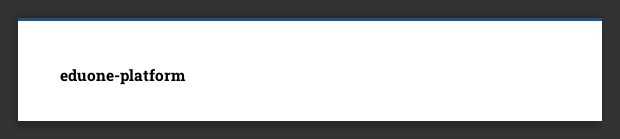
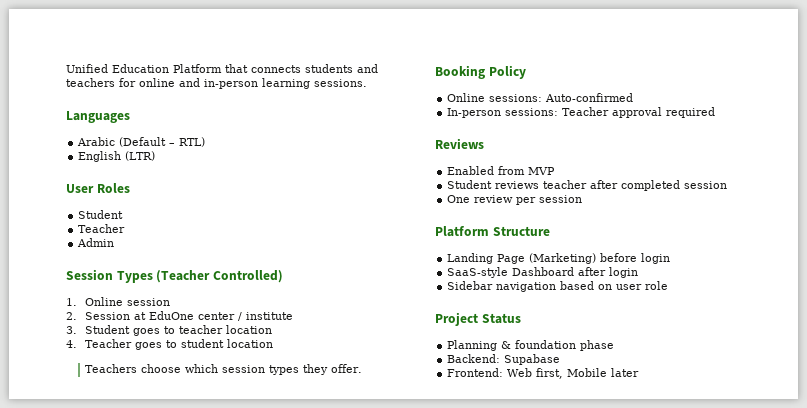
[60,69,186,85] eduone-platform -> [66,64,378,73] [66,78,367,89] [66,111,130,123] [77,137,206,147] [78,151,156,162] [66,183,130,193] [78,210,124,219] [78,224,126,233] [77,238,115,247] [66,269,283,283] [66,297,171,306] [66,311,294,321] [66,325,273,336] [66,339,274,350] [85,364,363,375] [435,65,526,79] [447,93,634,102] [447,107,716,118] [435,138,484,149] [447,166,556,175] [447,180,728,191] [447,195,583,205] [435,226,550,237] [447,253,671,264] [447,267,639,278] [447,281,669,292] [435,312,521,326] [447,340,615,351] [447,354,561,365] [447,368,640,379] Unified Education Platform that connects students and teachers for online and in-person learning sessions. // Languages // Arabic (Default – RTL) // English (LTR) // User Roles // Student // Teacher // Admin // Session Types (Teacher Controlled) // 1. Online session // 2. Session at EduOne center / institute // 3. Student goes to teacher location // 4. Teacher goes to student location // Teachers choose which session types they offer. // Booking Policy // Online sessions: Auto-confirmed // In-person sessions: Teacher approval required // Reviews // Enabled from MVP // Student reviews teacher after completed session // One review per session // Platform Structure // Landing Page (Marketing) before login // SaaS-style Dashboard after login // Sidebar navigation based on user role // Project Status // Planning & foundation phase // Backend: Supabase // Frontend: Web first, Mobile later

